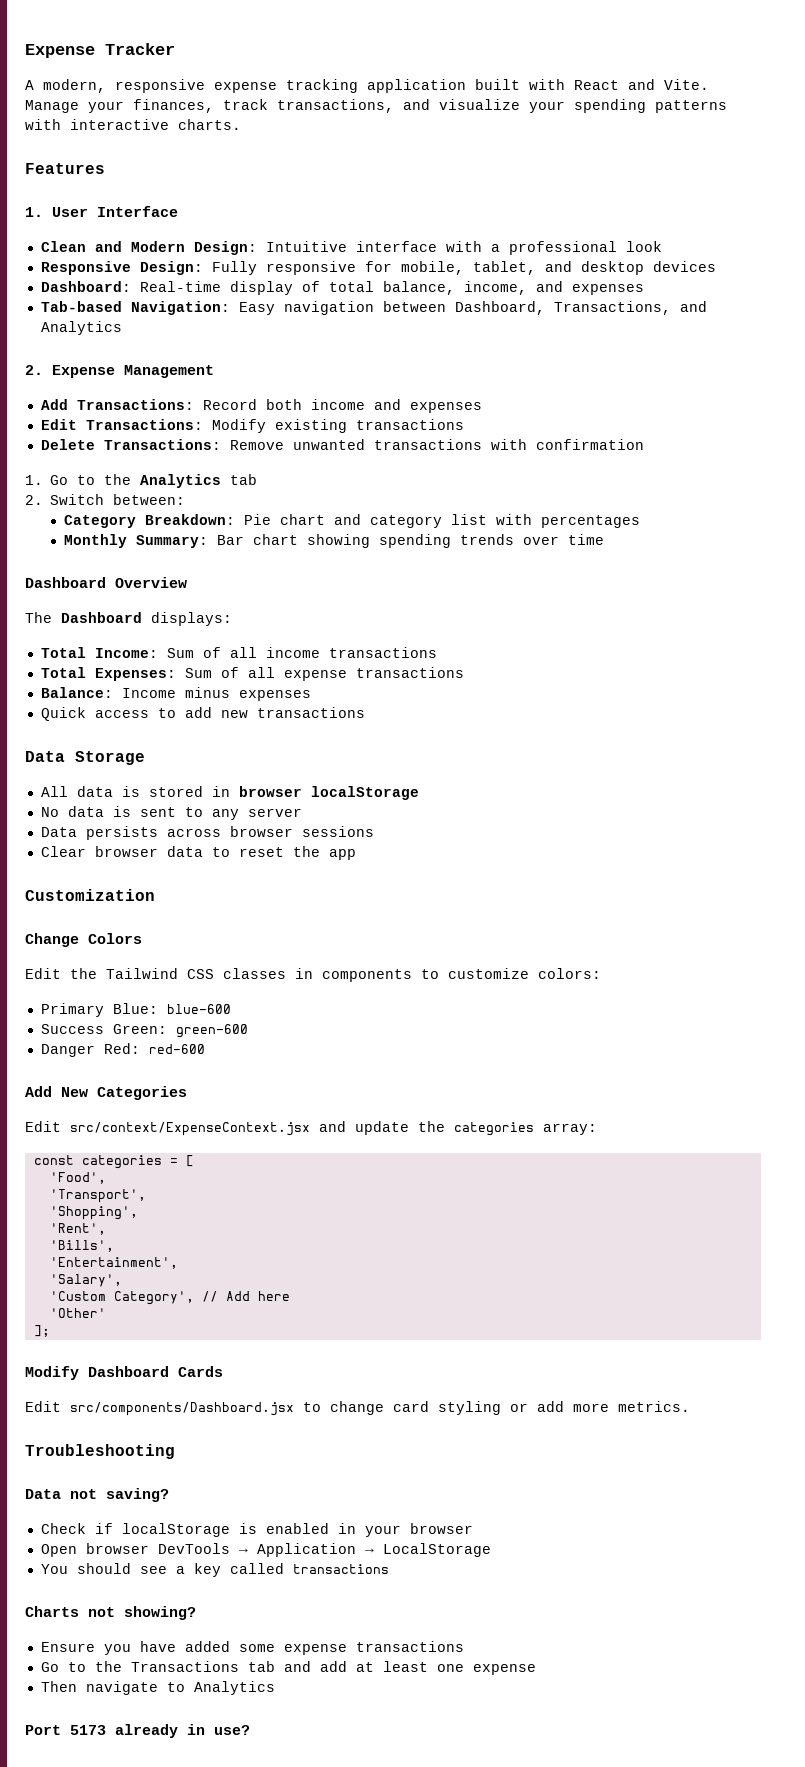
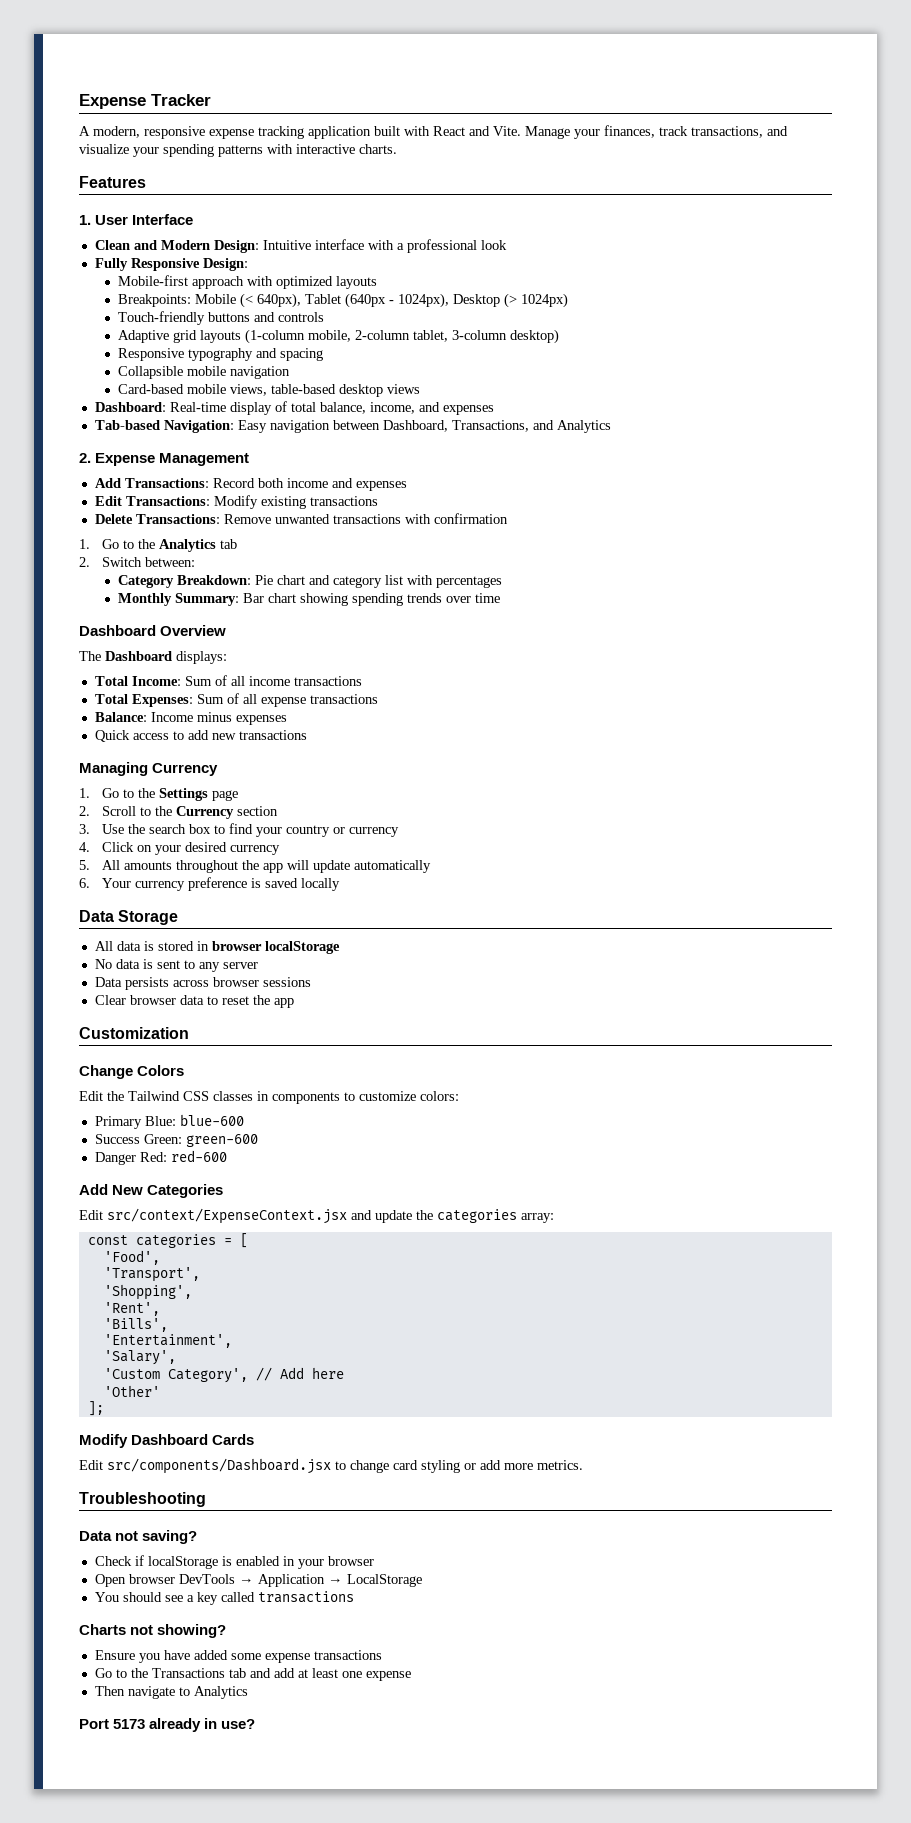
(662, 246) none -> [94,258,128,271] Fully
[211,261,716,275] Fully responsive for mobile, tablet, and desktop devices -> [117,275,377,289] [117,293,568,308] [117,311,324,325] [117,329,559,344] [117,348,323,361] [117,366,290,379] [117,384,420,397] // Mobile-first approach with optimized layouts // Breakpoints: Mobile (< 640px), Tablet (640px - 1024px), Desktop (> 1024px) // Touch-friendly buttons and controls // Adaptive grid layouts (1-column mobile, 2-column tablet, 3-column desktop) // Responsive typography and spacing // Collapsible mobile navigation // Card-based mobile views, table-based desktop views
(365, 712) none -> [79,762,219,776] [79,788,238,801] [79,806,278,819] [79,823,399,837] [79,842,280,855] [79,860,431,873] [79,877,340,891] // Managing Currency // 1. Go to the Settings page // 2. Scroll to the Currency section // 3. Use the search box to find your country or currency // 4. Click on your desired currency // 5. All amounts throughout the app will update automatically // 6. Your currency preference is saved locally

